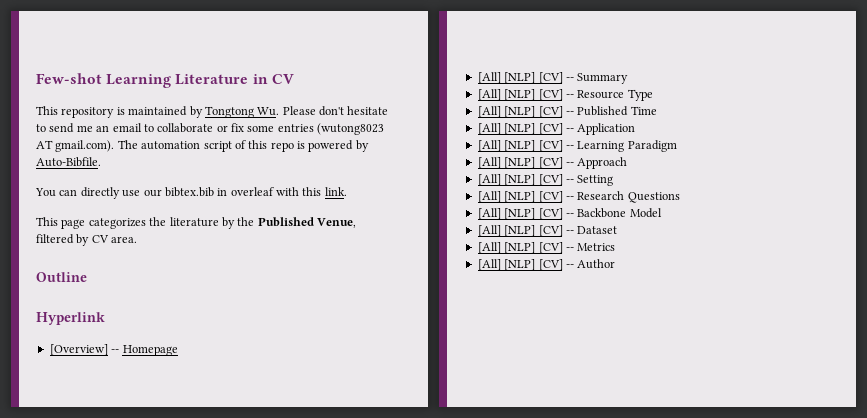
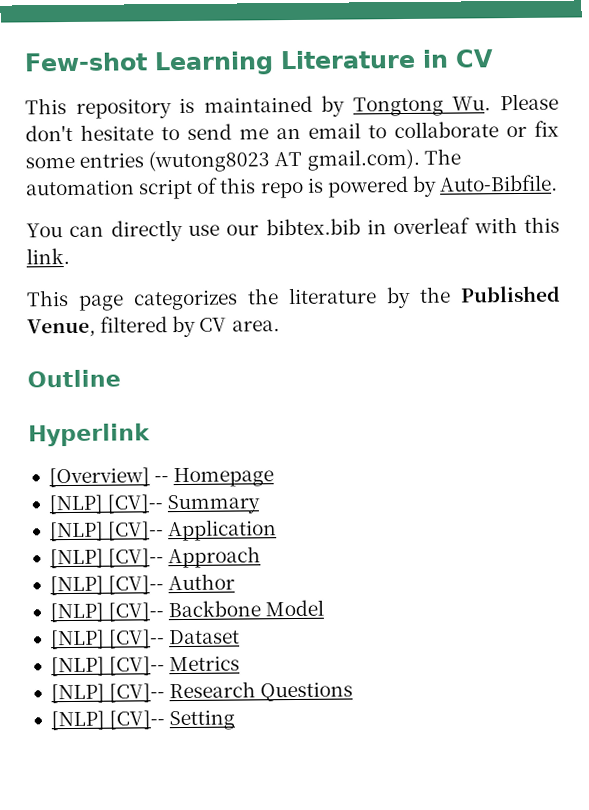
[477,72,629,84] [477,89,653,101] [477,106,657,118] [477,123,636,135] [477,140,677,152] [477,157,628,169] [477,174,614,186] [477,191,680,203] [477,208,662,220] [477,225,618,237] [477,242,616,254] [477,259,616,271] [All] [NLP] [CV] -- Summary // [All] [NLP] [CV] -- Resource Type // [All] [NLP] [CV] -- Published Time // [All] [NLP] [CV] -- Application // [All] [NLP] [CV] -- Learning Paradigm // [All] [NLP] [CV] -- Approach // [All] [NLP] [CV] -- Setting // [All] [NLP] [CV] -- Research Questions // [All] [NLP] [CV] -- Backbone Model // [All] [NLP] [CV] -- Dataset // [All] [NLP] [CV] -- Metrics // [All] [NLP] [CV] -- Author -> [48,494,261,515] [49,519,278,542] [49,546,262,569] [49,573,236,596] [49,599,325,623] [49,629,241,650] [50,655,241,677] [50,681,354,704] [50,709,236,731] [NLP] [CV]-- Summary // [NLP] [CV]-- Application // [NLP] [CV]-- Approach // [NLP] [CV]-- Author // [NLP] [CV]-- Backbone Model // [NLP] [CV]-- Dataset // [NLP] [CV]-- Metrics // [NLP] [CV]-- Research Questions // [NLP] [CV]-- Setting

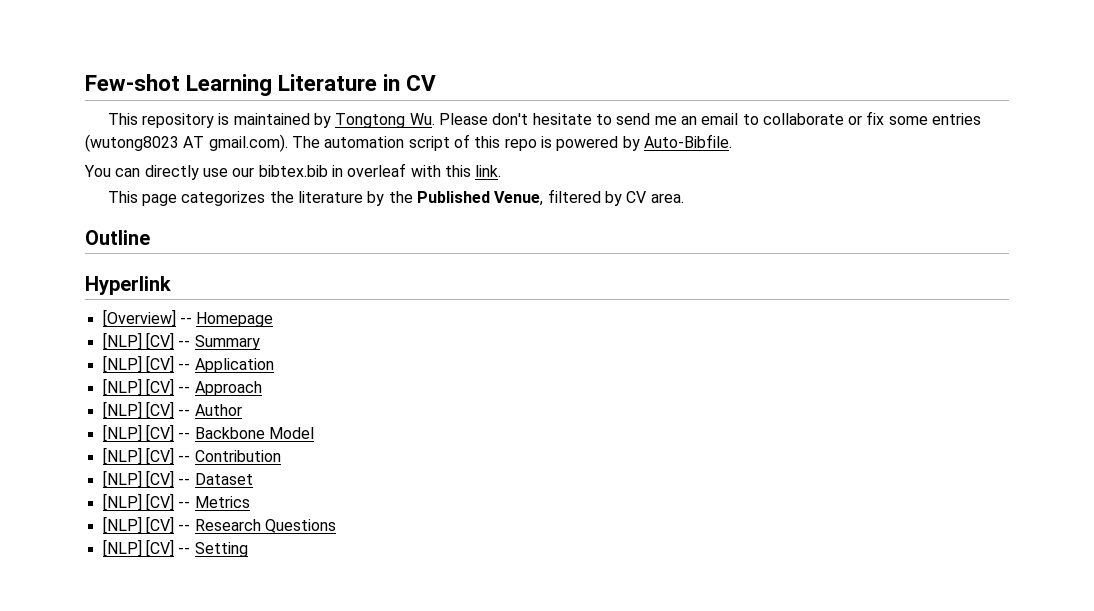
[107,494,164,514] [CV]-- -> [145,332,191,350] [CV] --
[108,521,165,541] [CV]-- -> [145,355,191,373] [CV] --
[108,548,165,568] [CV]-- -> [145,378,191,396] [CV] --
[108,575,165,595] [CV]-- -> [145,401,191,419] [CV] --
[108,602,165,622] [CV]-- -> [145,424,191,442] [CV] --
[108,629,166,649] [CV]-- -> [145,447,281,465] [102,470,191,488] [CV] -- Contribution // [NLP] [CV] --
[109,656,166,676] [CV]-- -> [145,493,191,511] [CV] --
[109,683,166,703] [CV]-- -> [145,516,191,534] [CV] --
[109,710,166,730] [CV]-- -> [145,539,191,557] [CV] --

